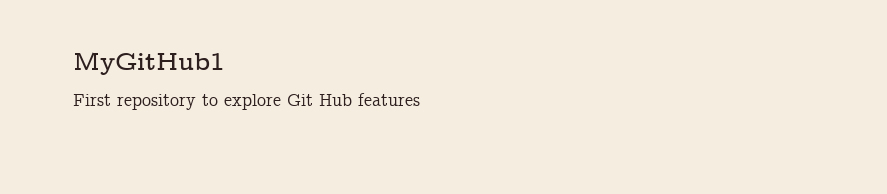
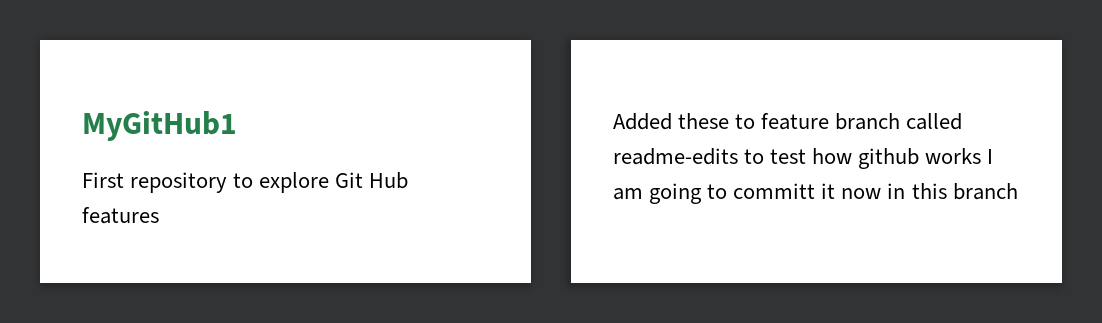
(420, 99) none -> [613,113,963,130] [613,148,994,169] [613,183,1018,204] // Added these to feature branch called readme-edits to test how github works I am going to committ it now in this branch

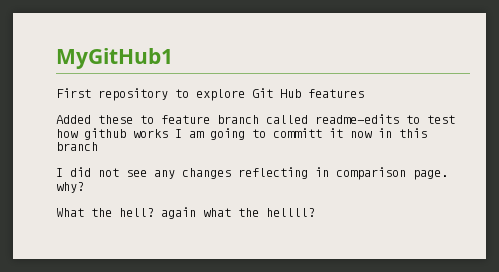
(1018, 191) none -> [56,167,448,180] [56,182,84,193] [56,207,315,219] // I did not see any changes reflecting in comparison page. why? // What the hell? again what the hellll?

